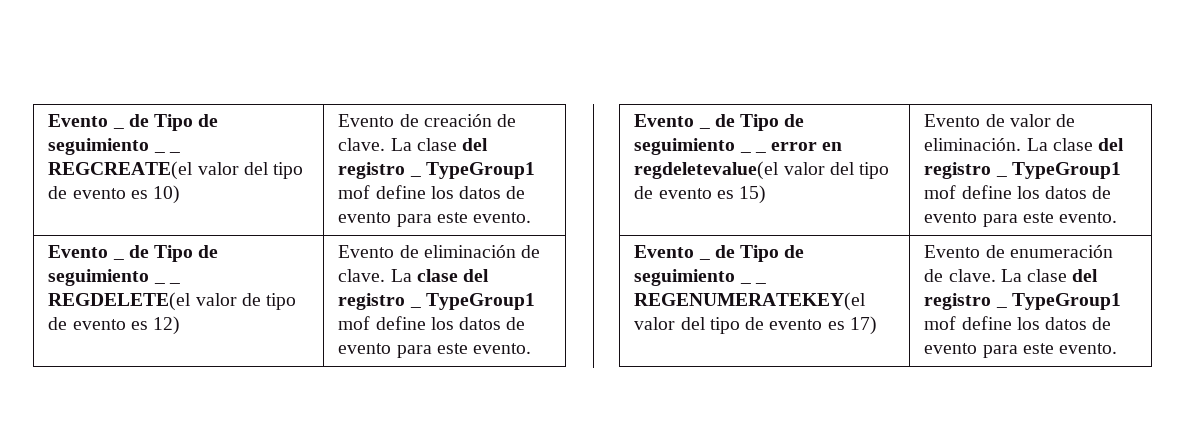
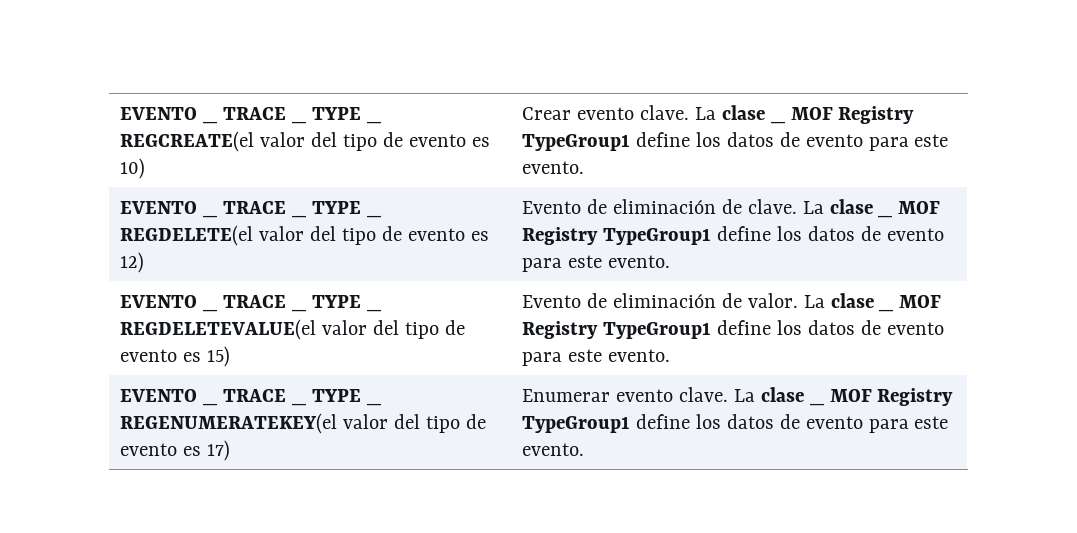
[48,114,109,127] [112,127,124,129] [128,114,219,131] [48,138,165,155] Evento _ de Tipo de seguimiento _ -> [119,107,197,120] [202,120,218,124] [222,107,286,120] [291,120,307,124] [311,107,361,120] EVENTO _ TRACE _ TYPE
[338,114,517,127] [338,138,489,151] [338,162,535,179] [338,185,526,199] [338,212,532,227] [48,245,109,258] [112,258,124,260] [128,245,219,262] [48,269,165,286] Evento de creación de clave. La clase del registro _ TypeGroup1 mof define los datos de evento para este evento. // Evento _ de Tipo de seguimiento _ -> [521,105,765,120] [770,120,786,124] [790,106,915,124] [521,132,949,151] [521,161,584,174] [119,201,197,214] [202,214,218,218] [222,201,286,214] [291,214,307,218] [311,201,361,214] Crear evento clave. La clase _ MOF Registry TypeGroup1 define los datos de evento para este evento. // EVENTO _ TRACE _ TYPE
[241,293,261,306] de -> [309,226,336,241] del
[463,269,490,282] [338,293,535,310] [338,316,526,330] [338,343,532,358] [634,114,695,127] [698,127,710,129] [714,114,805,131] [634,138,766,155] [771,142,843,151] [634,161,780,180] del registro _ TypeGroup1 mof define los datos de evento para este evento. // Evento _ de Tipo de seguimiento _ _ error en regdeletevalue(el -> [878,214,894,218] [898,201,941,214] [521,226,944,245] [521,255,670,272] [119,295,197,308] [202,308,218,312] [222,295,286,308] [291,308,307,312] [311,295,361,308] [366,308,382,312] [119,319,316,340] _ MOF Registry TypeGroup1 define los datos de evento para este evento. // EVENTO _ TRACE _ TYPE _ REGDELETEVALUE(el
[1009,114,1076,127] [924,138,1125,151] [924,162,1121,179] [924,185,1112,199] [924,212,1118,227] [634,245,695,258] [698,258,710,260] [714,245,805,262] [634,269,751,286] valor de eliminación. La clase del registro _ TypeGroup1 mof define los datos de evento para este evento. // Evento _ de Tipo de seguimiento _ -> [612,293,874,308] [879,308,895,312] [899,295,942,308] [521,320,944,339] [521,349,670,366] [119,389,197,402] [202,402,218,406] [222,389,286,402] [291,402,307,406] [311,389,361,402] eliminación de valor. La clase _ MOF Registry TypeGroup1 define los datos de evento para este evento. // EVENTO _ TRACE _ TYPE
[924,245,1113,258] [924,269,1099,282] [924,293,1121,310] [924,316,957,330] Evento de enumeración de clave. La clase del registro _ TypeGroup1 mof -> [521,387,804,402] [809,402,825,406] [829,388,954,406] [521,416,630,433] Enumerar evento clave. La clase _ MOF Registry TypeGroup1

